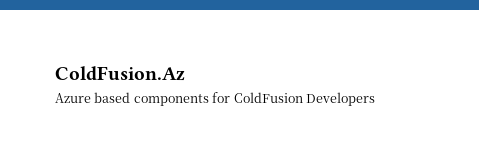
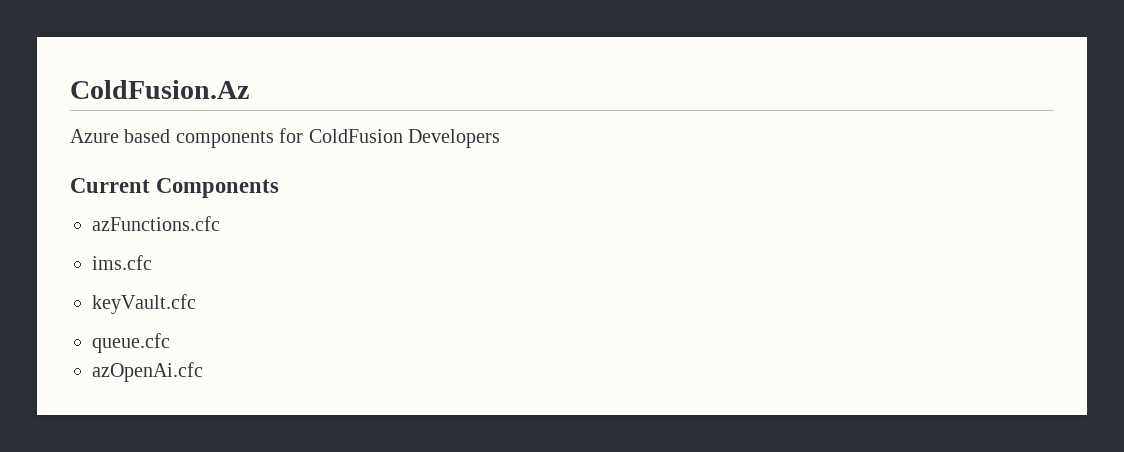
(375, 99) none -> [70,178,280,198] [92,216,220,231] [92,255,152,270] [92,294,196,314] [92,333,170,353] [92,362,203,382] // Current Components // azFunctions.cfc // ims.cfc // keyVault.cfc // queue.cfc // azOpenAi.cfc

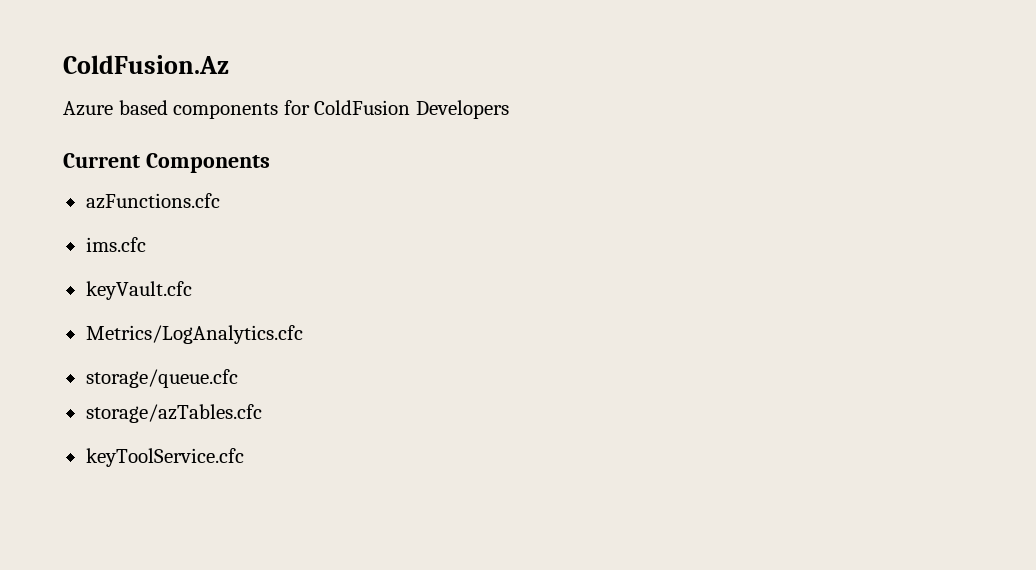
[92,333,170,353] [92,362,203,382] queue.cfc // azOpenAi.cfc -> [85,325,303,344] [85,369,238,388] [85,404,262,423] [85,448,244,467] Metrics/LogAnalytics.cfc // storage/queue.cfc // storage/azTables.cfc // keyToolService.cfc

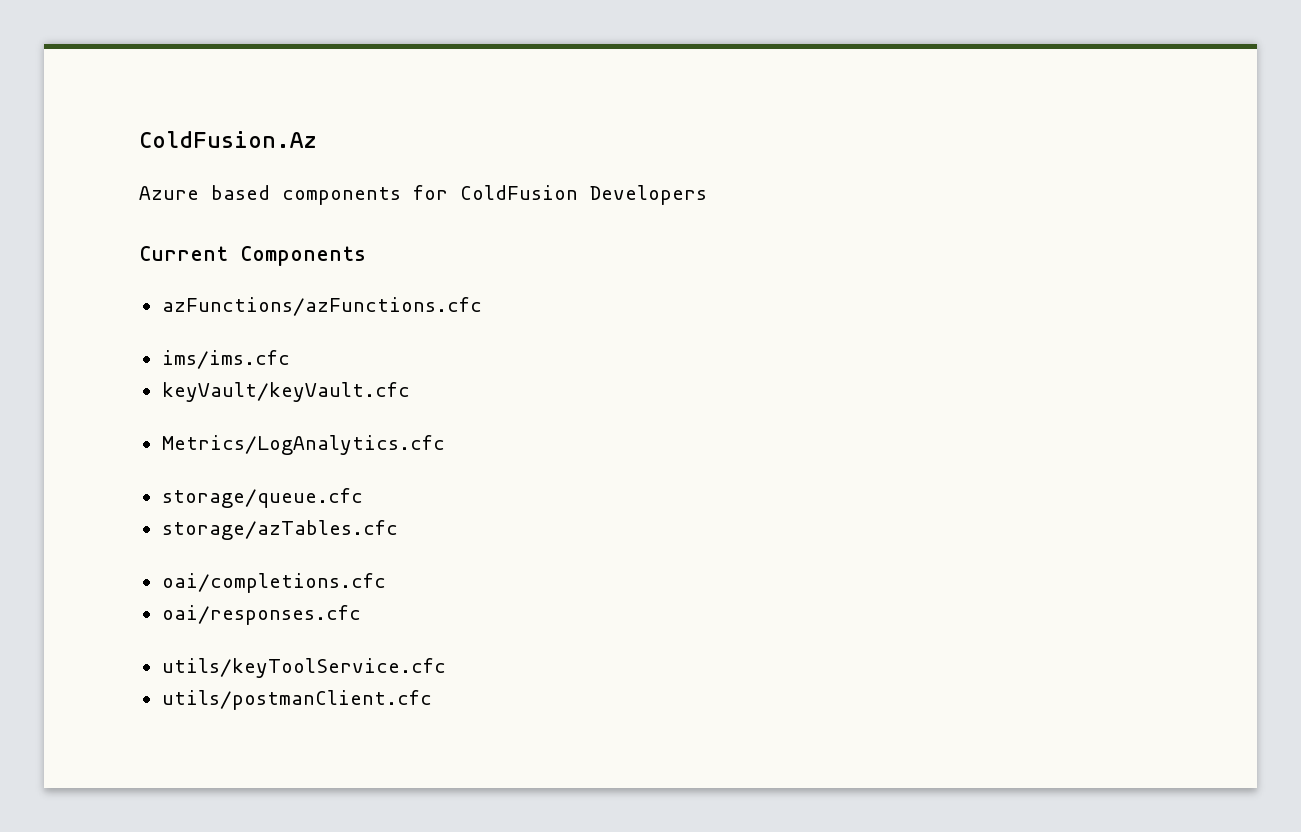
[85,193,220,209] [85,237,146,252] [85,281,192,300] azFunctions.cfc // ims.cfc // keyVault.cfc -> [161,297,482,316] [161,350,290,369] [161,382,410,402] azFunctions/azFunctions.cfc // ims/ims.cfc // keyVault/keyVault.cfc
[85,448,244,467] keyToolService.cfc -> [161,573,386,593] [161,605,361,625] [161,658,446,678] [161,690,432,710] oai/completions.cfc // oai/responses.cfc // utils/keyToolService.cfc // utils/postmanClient.cfc

